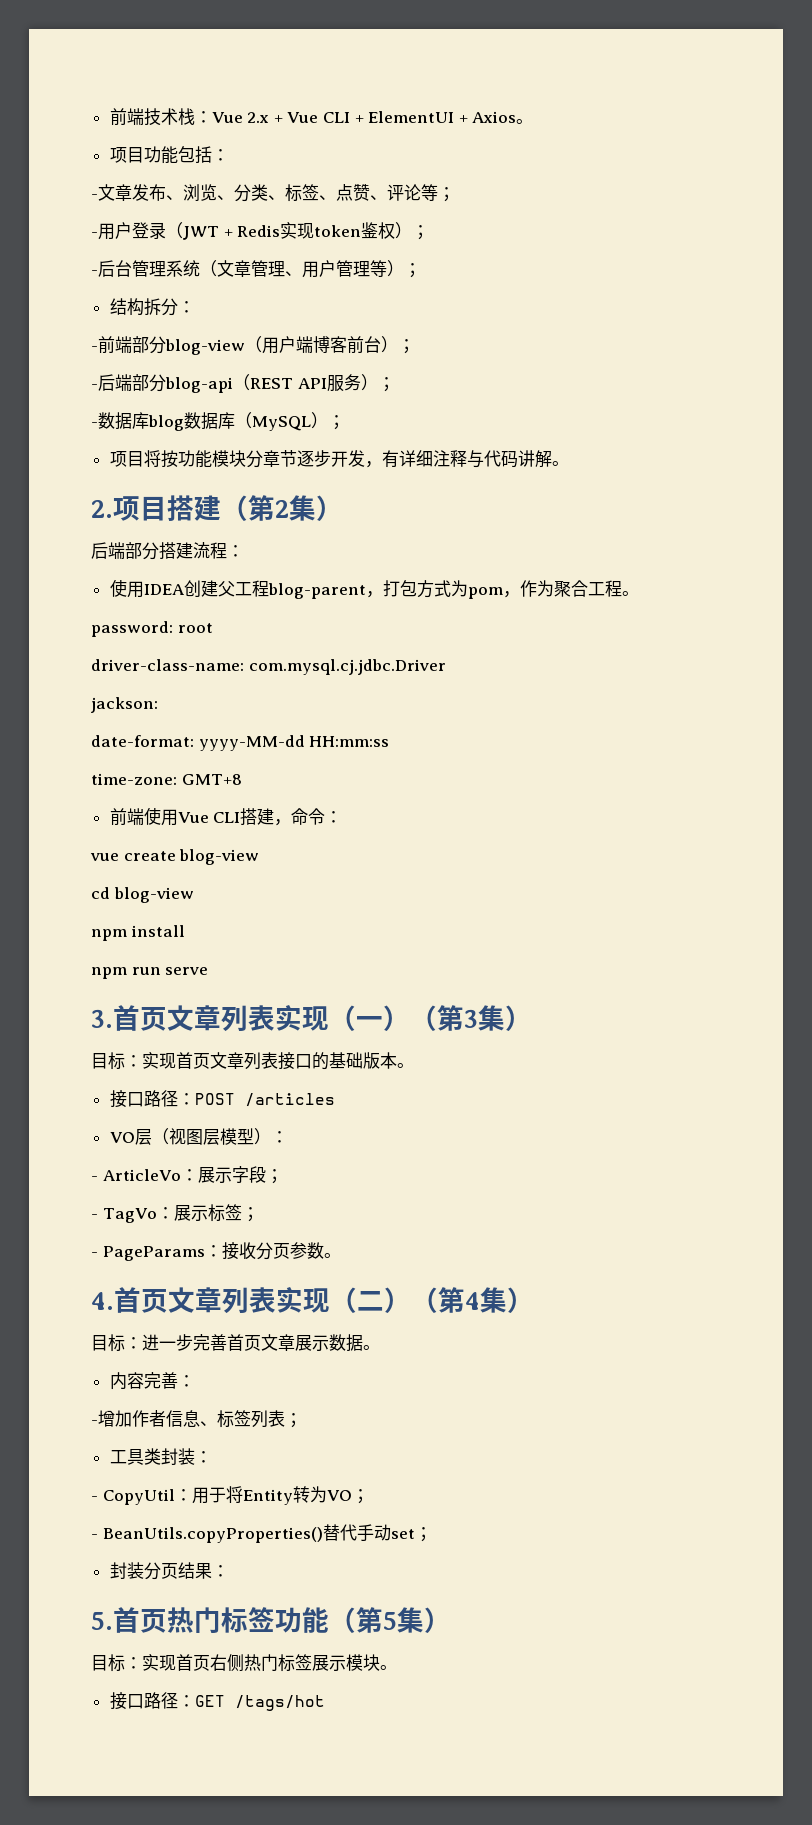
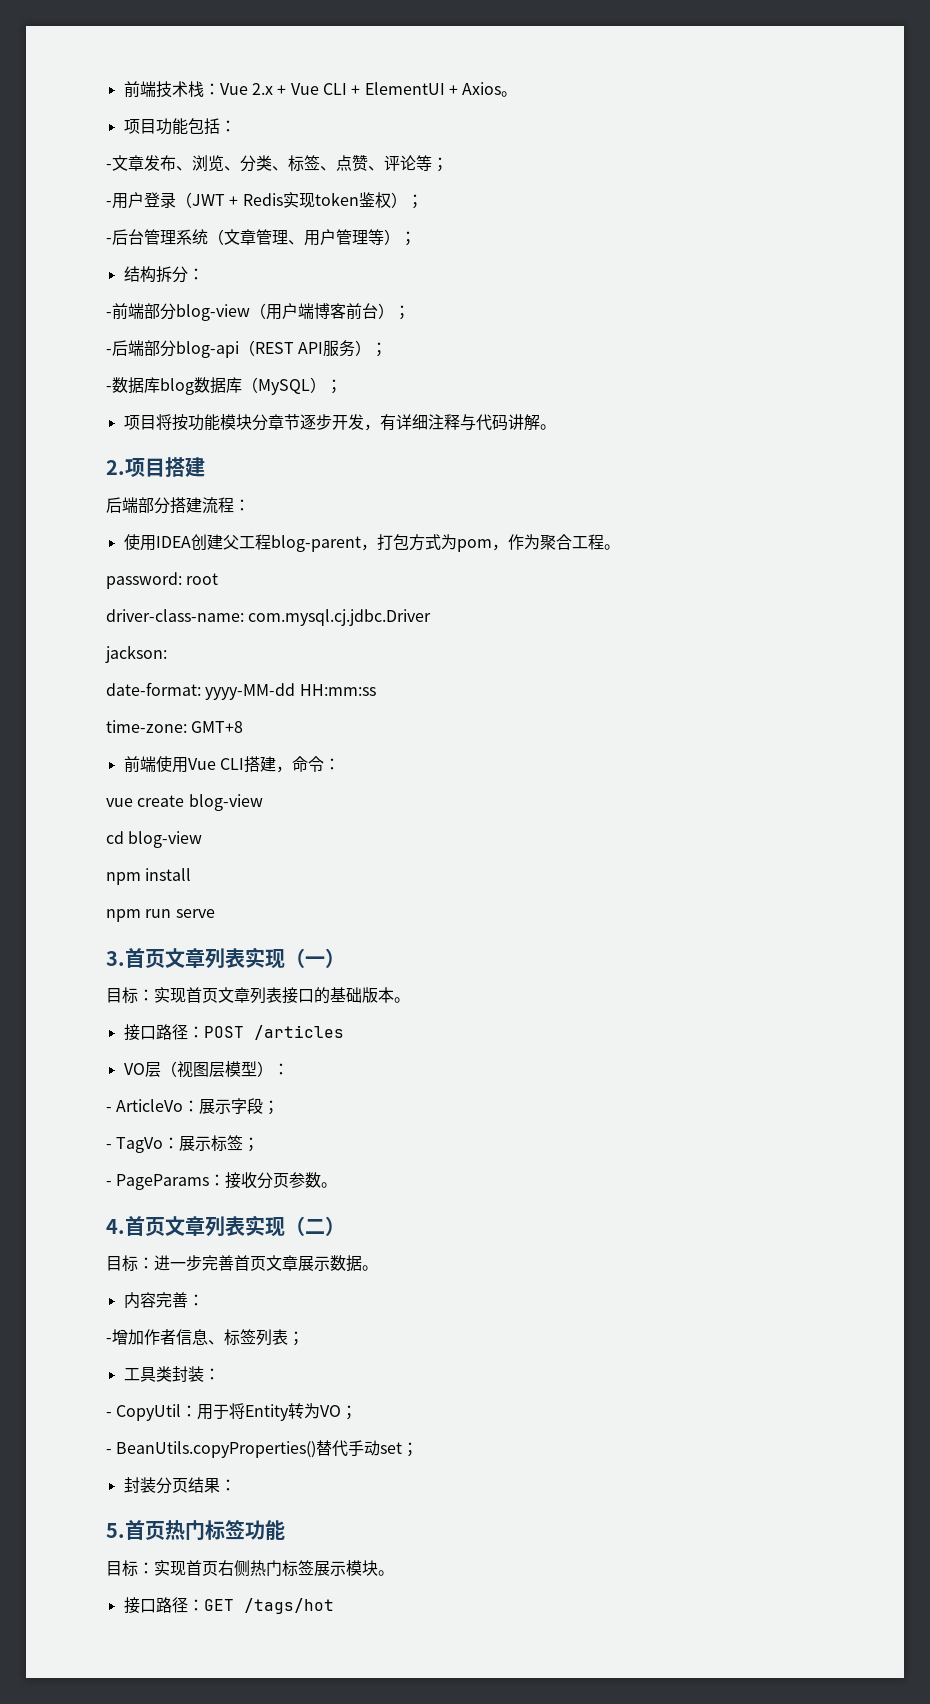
[221,495,343,521] （第2集） -> (205, 467) none
[410,1005,532,1031] （第3集） -> (345, 958) none
[411,1287,534,1313] （第4集） -> (345, 1226) none
[329,1607,451,1633] （第5集） -> (285, 1530) none

